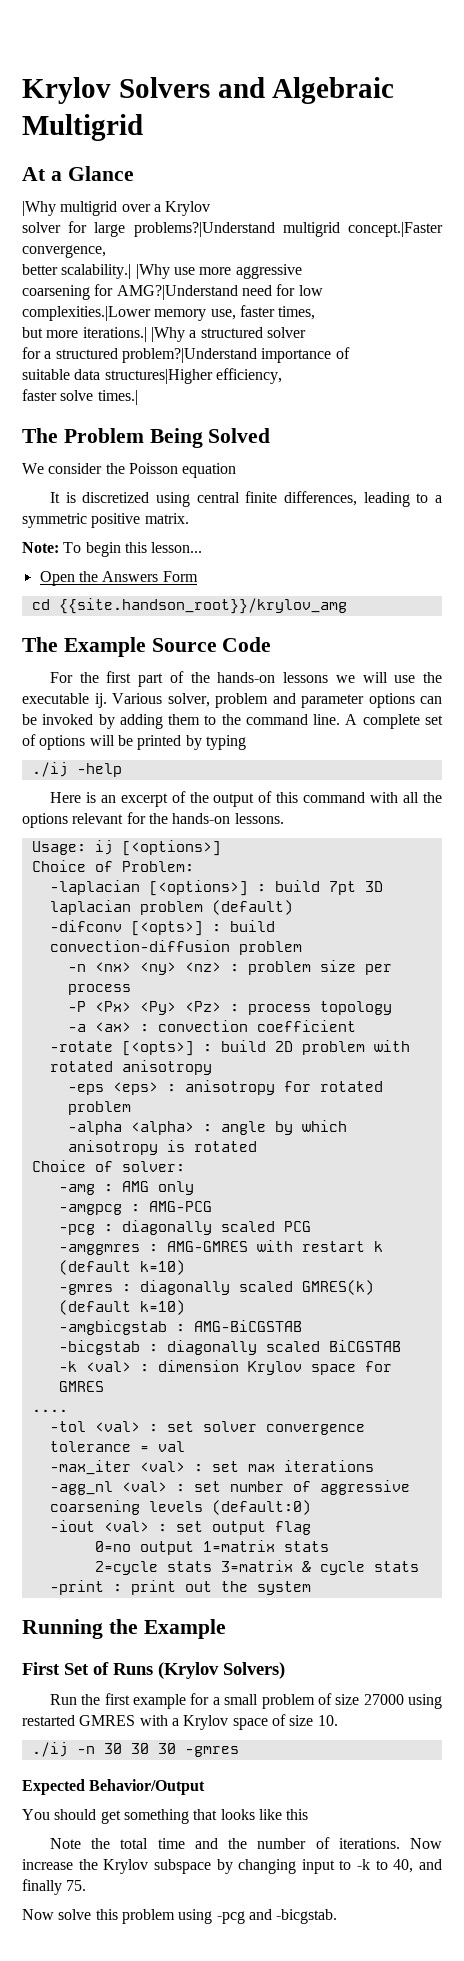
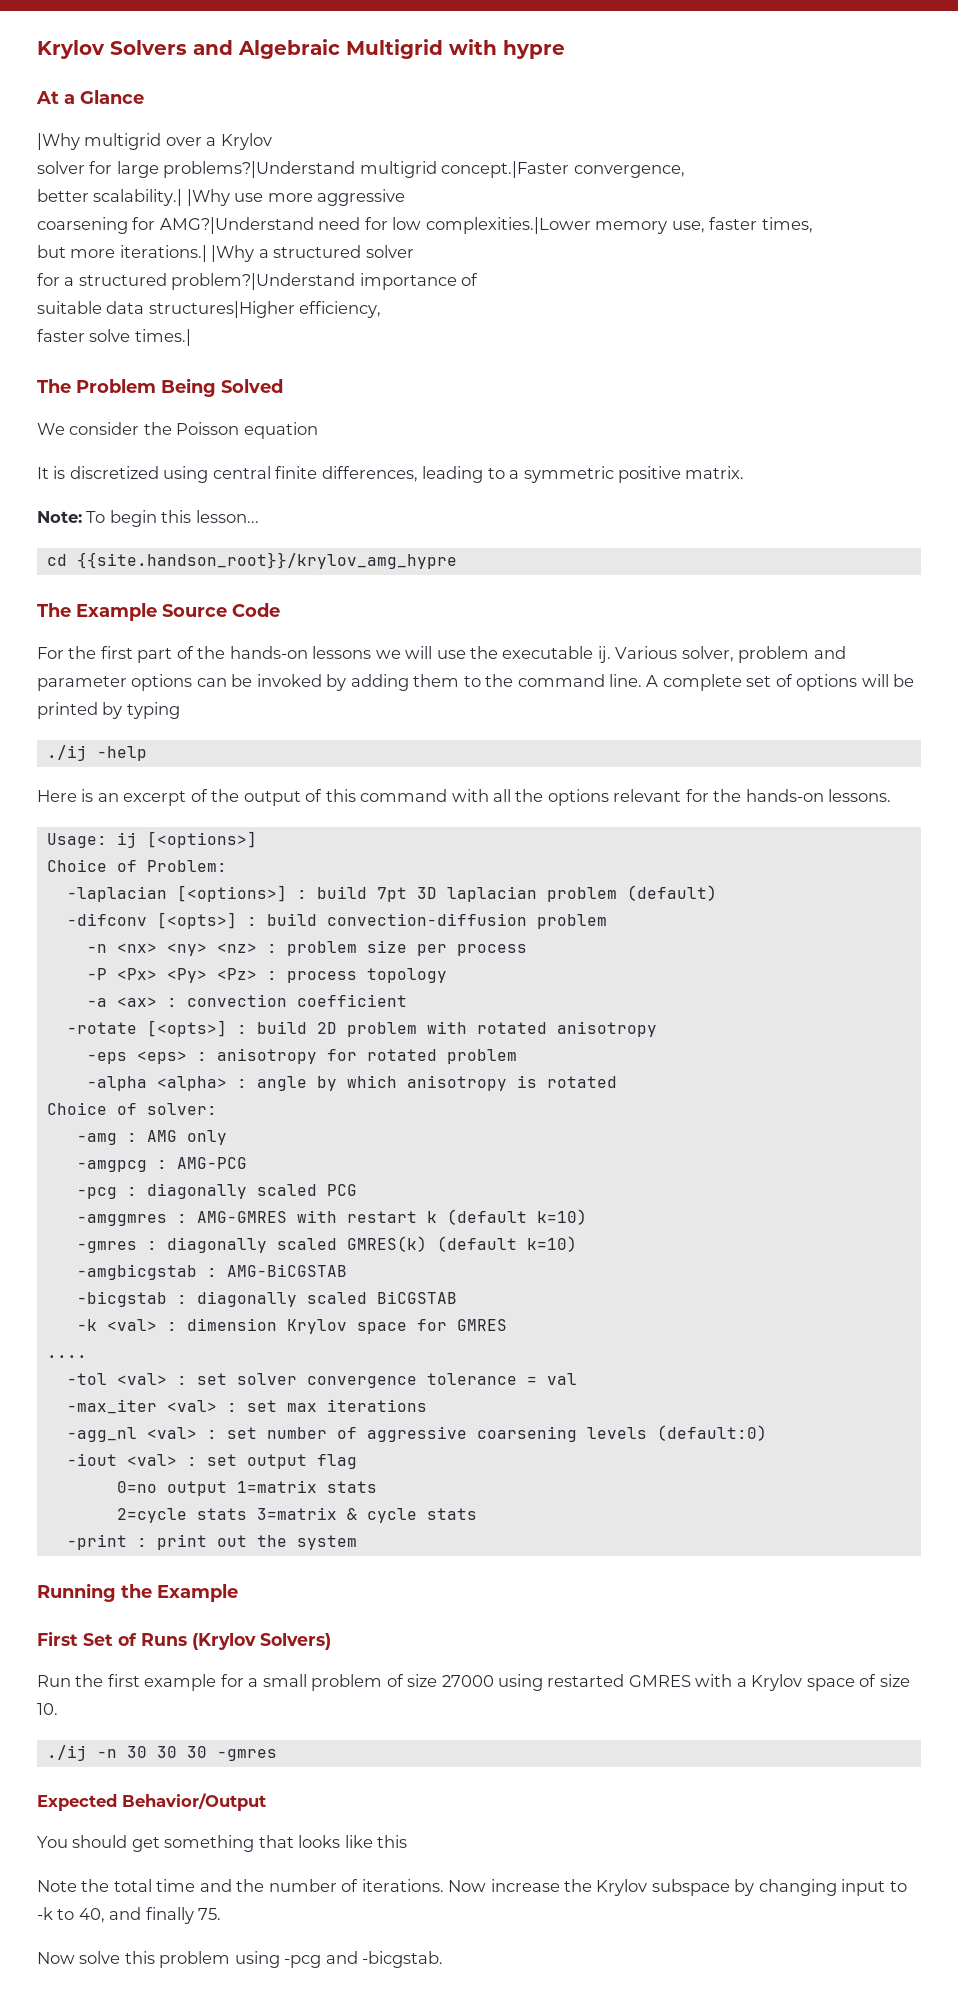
(143, 127) none -> [449,39,565,59] with hypre
[39,571,198,586] // Open the Answers Form -> (259, 516) none
[58,598,347,614] {{site.handson_root}}/krylov_amg -> [76,552,457,569] {{site.handson_root}}/krylov_amg_hypre

